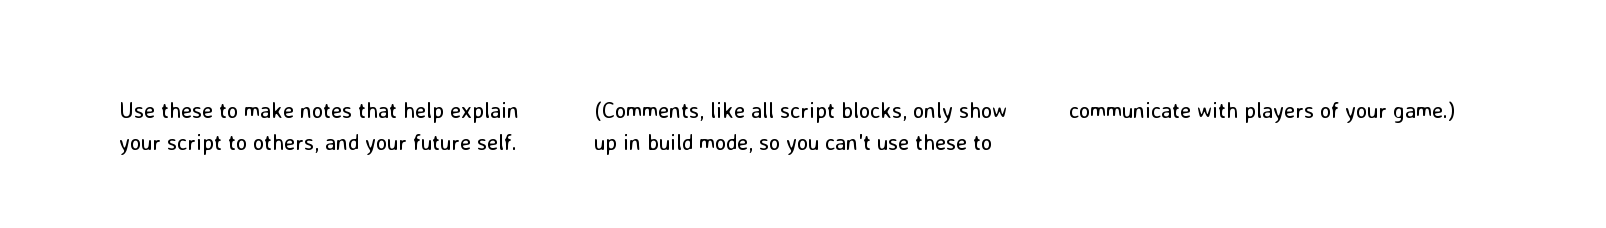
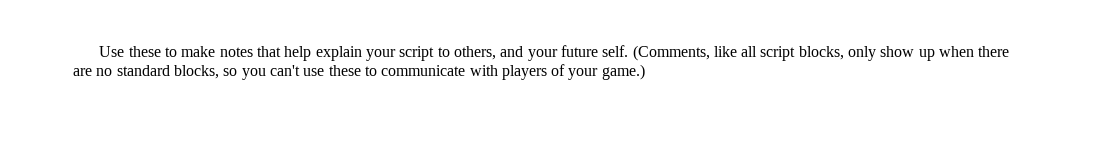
[623,134,753,153] in build mode, -> [939,46,1010,57] [73,65,219,79] when there are no standard blocks,

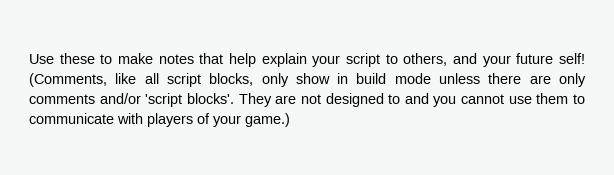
[602,45,629,57] self. -> [559,53,586,64] self!
[918,46,1010,61] [73,65,361,80] up when there are no standard blocks, so you can't use these -> [337,73,587,87] [29,93,569,107] in build mode unless there are only comments and/or 'script blocks'. They are not designed to and you cannot use them

